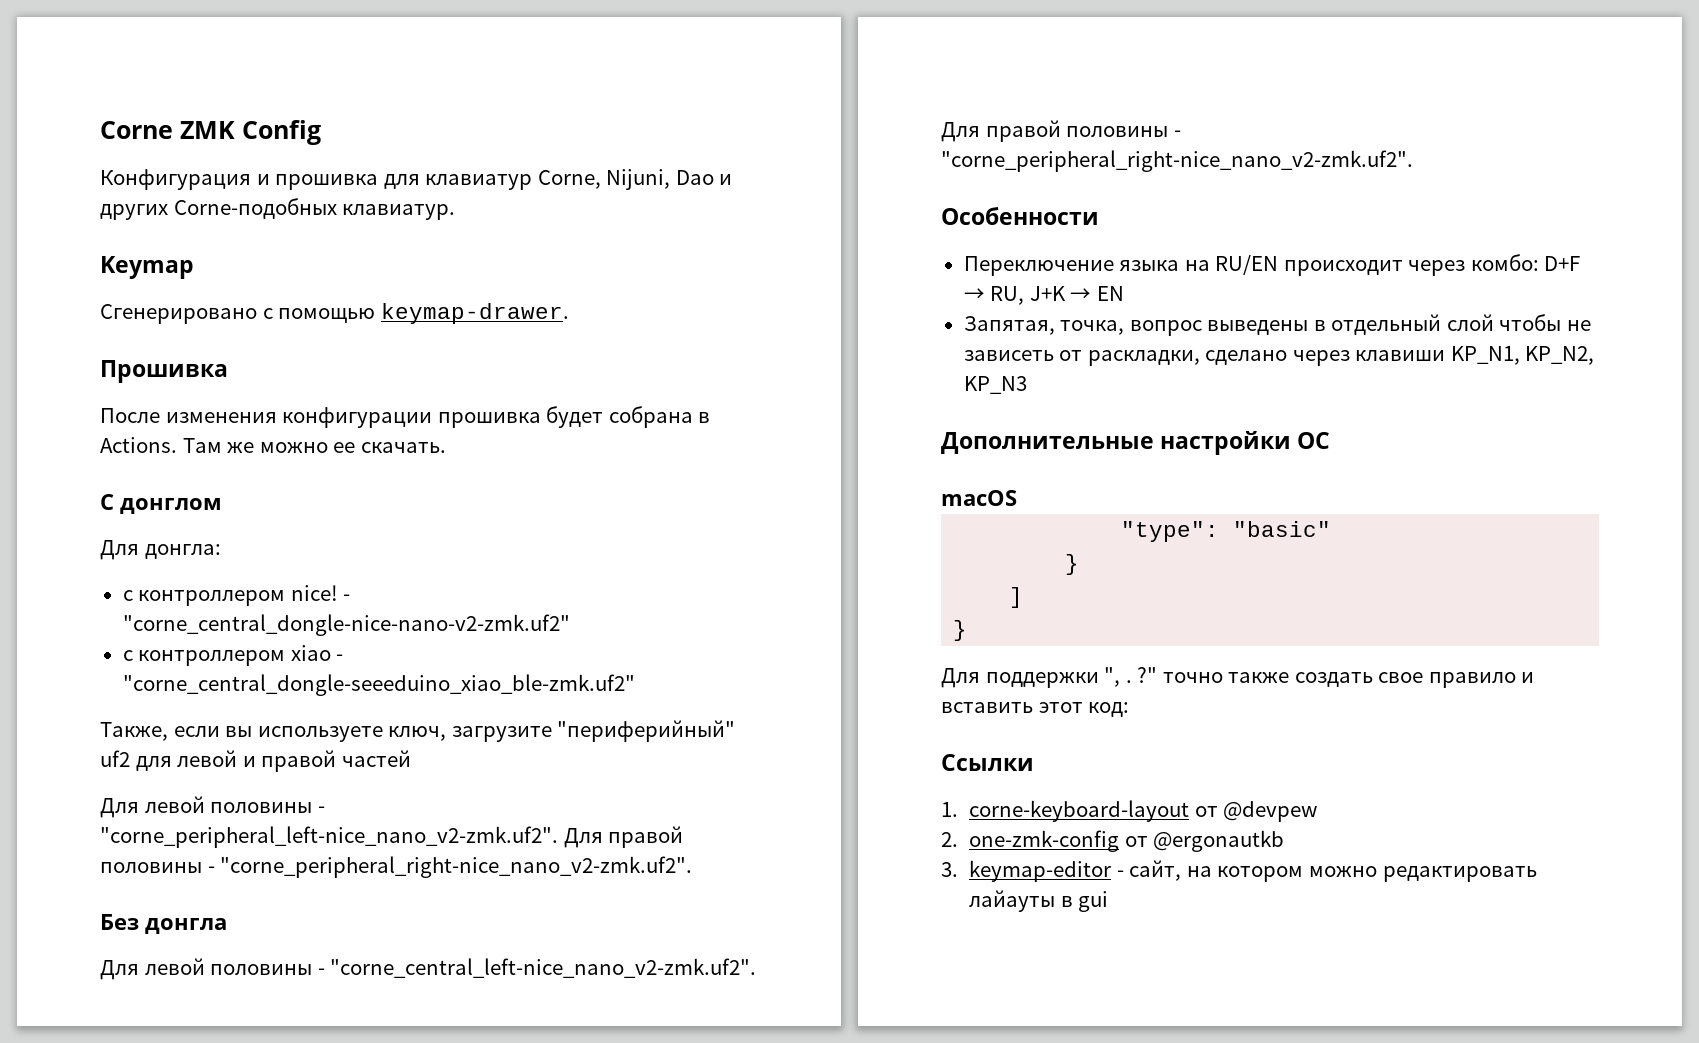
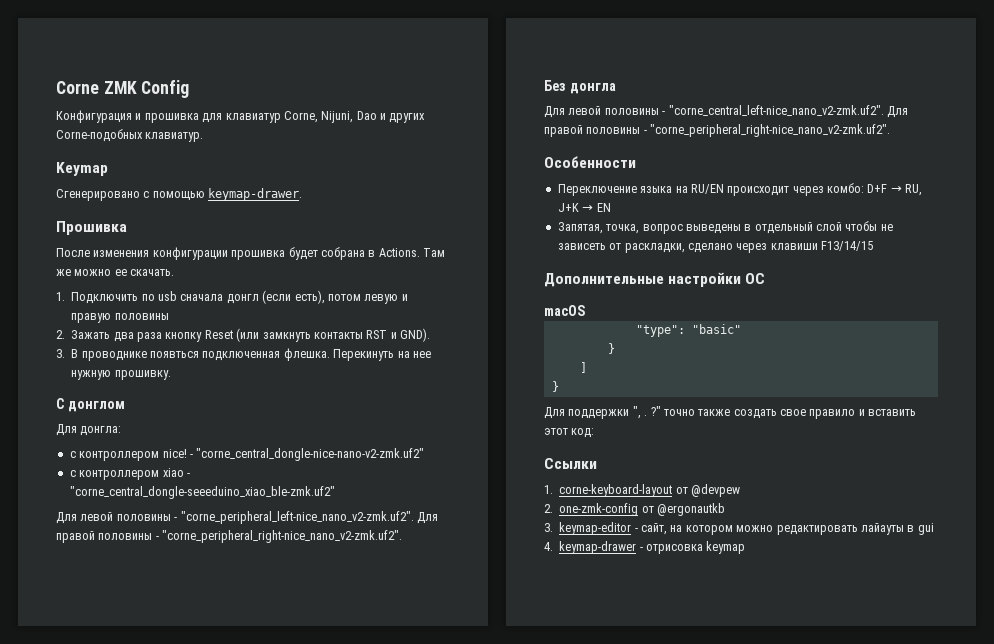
(446, 447) none -> [56,290,408,304] [71,313,169,323] [56,328,430,342] [56,348,431,361] [71,370,171,380] // 1. Подключить по usb сначала донгл (если есть), потом левую и правую половины // 2. Зажать два раза кнопку Reset (или замкнуть контакты RST и GND). // 3. В проводнике появться подключенная флешка. Перекинуть на нее нужную прошивку.
[100,720,736,742] [100,750,411,772] // Также, если вы используете ключ, загрузите "периферийный" uf2 для левой и правой частей -> (335, 492) none
[1450,346,1595,365] [963,376,1027,394] KP_N1, KP_N2, KP_N3 -> [821,241,873,251] F13/14/15
(1109, 901) none -> [544,541,746,554] // 4. keymap-drawer - отрисовка keymap

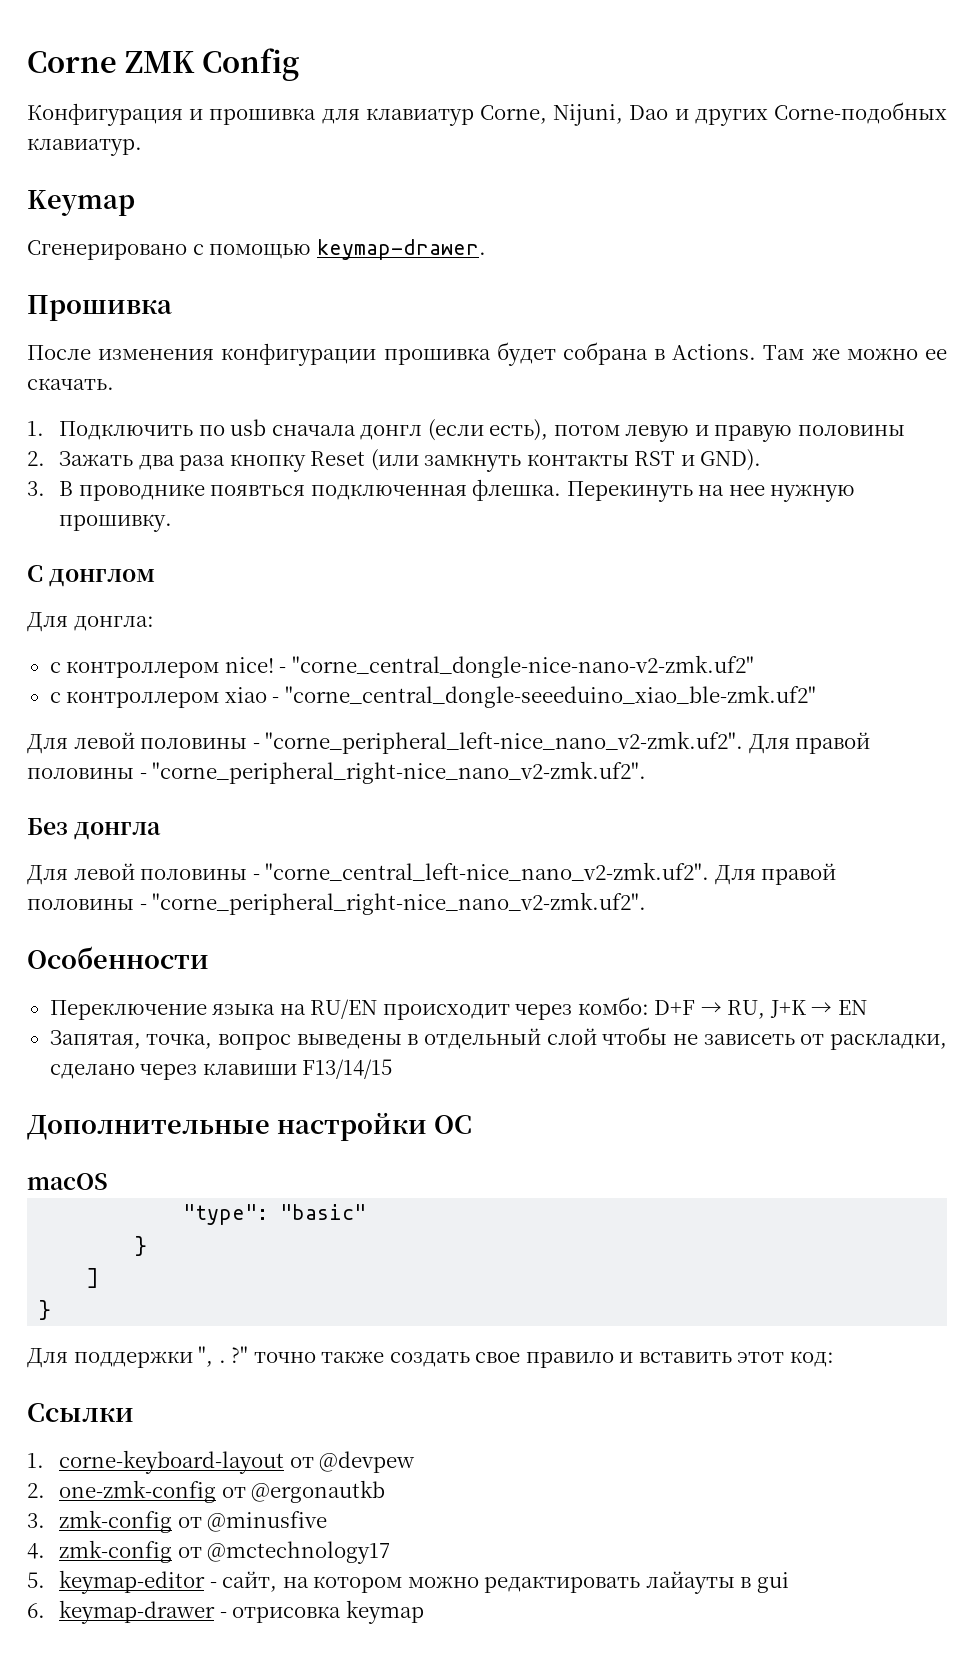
(553, 527) none -> [58,1510,328,1533] [27,1540,391,1564] [27,1572,45,1588] zmk-config от @minusfive // 4. zmk-config от @mctechnology17 // 5.
[544,542,553,551] 4. -> [27,1603,45,1618] 6.

